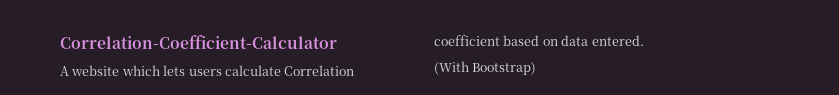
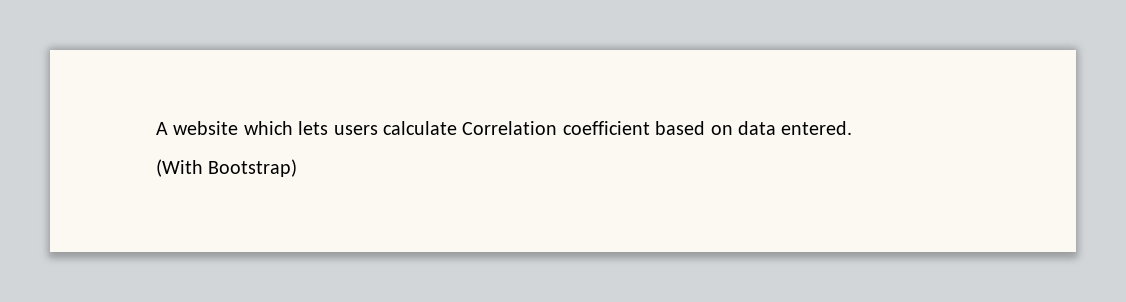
[60,35,337,49] Correlation-Coefficient-Calculator // -> (156, 128) none

